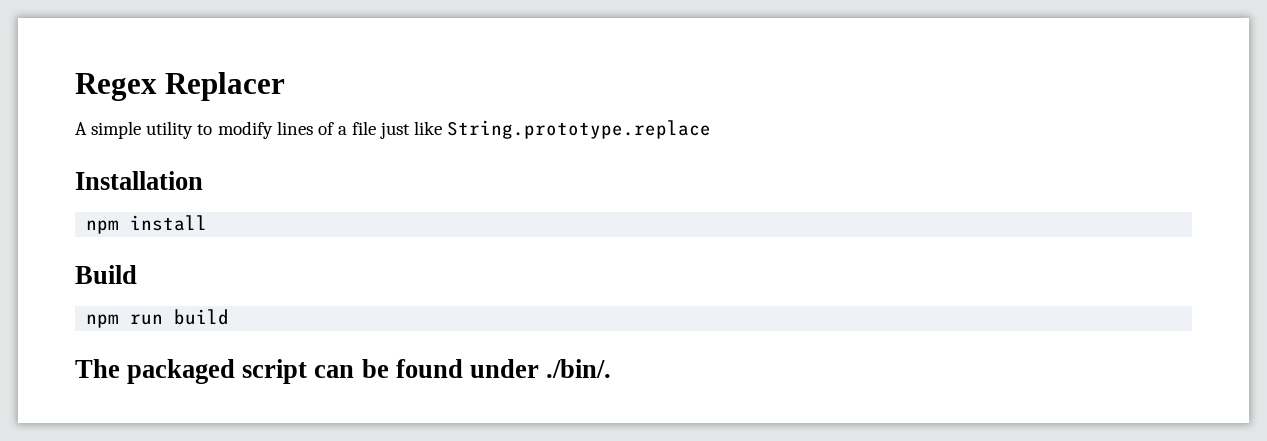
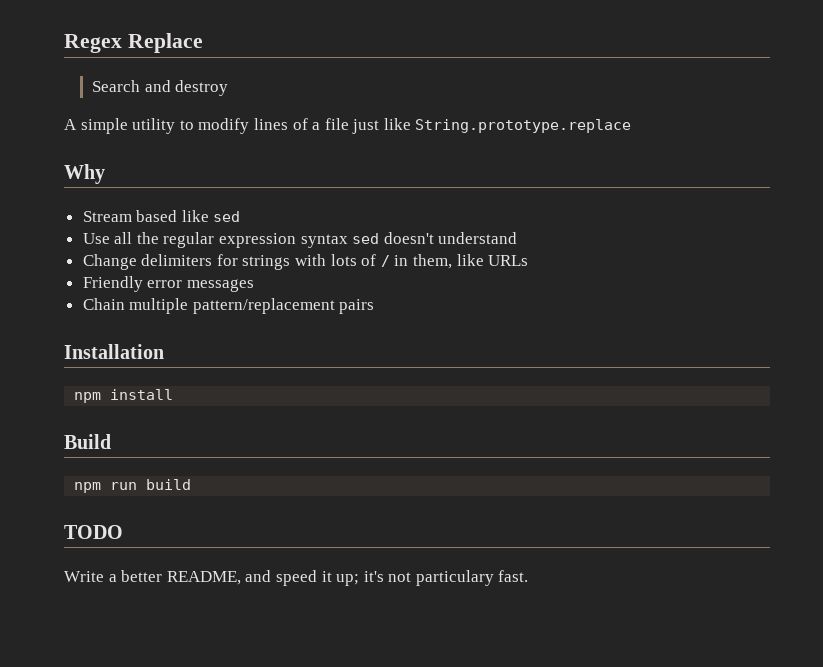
[165,72,286,101] Replacer -> [127,33,203,53] [92,80,229,96] Replace // Search and destroy
(712, 129) none -> [64,164,105,184] [82,210,241,222] [82,232,518,248] [82,254,529,270] [82,276,254,292] [82,298,375,314] // Why // Stream based like sed // Use all the regular expression syntax sed doesn't understand // Change delimiters for strings with lots of / in them, like URLs // Friendly error messages // Chain multiple pattern/replacement pairs
[75,359,612,384] The packaged script can be found under ./bin/. -> [64,525,123,539] [64,570,529,586] TODO // Write a better README, and speed it up; it's not particulary fast.

